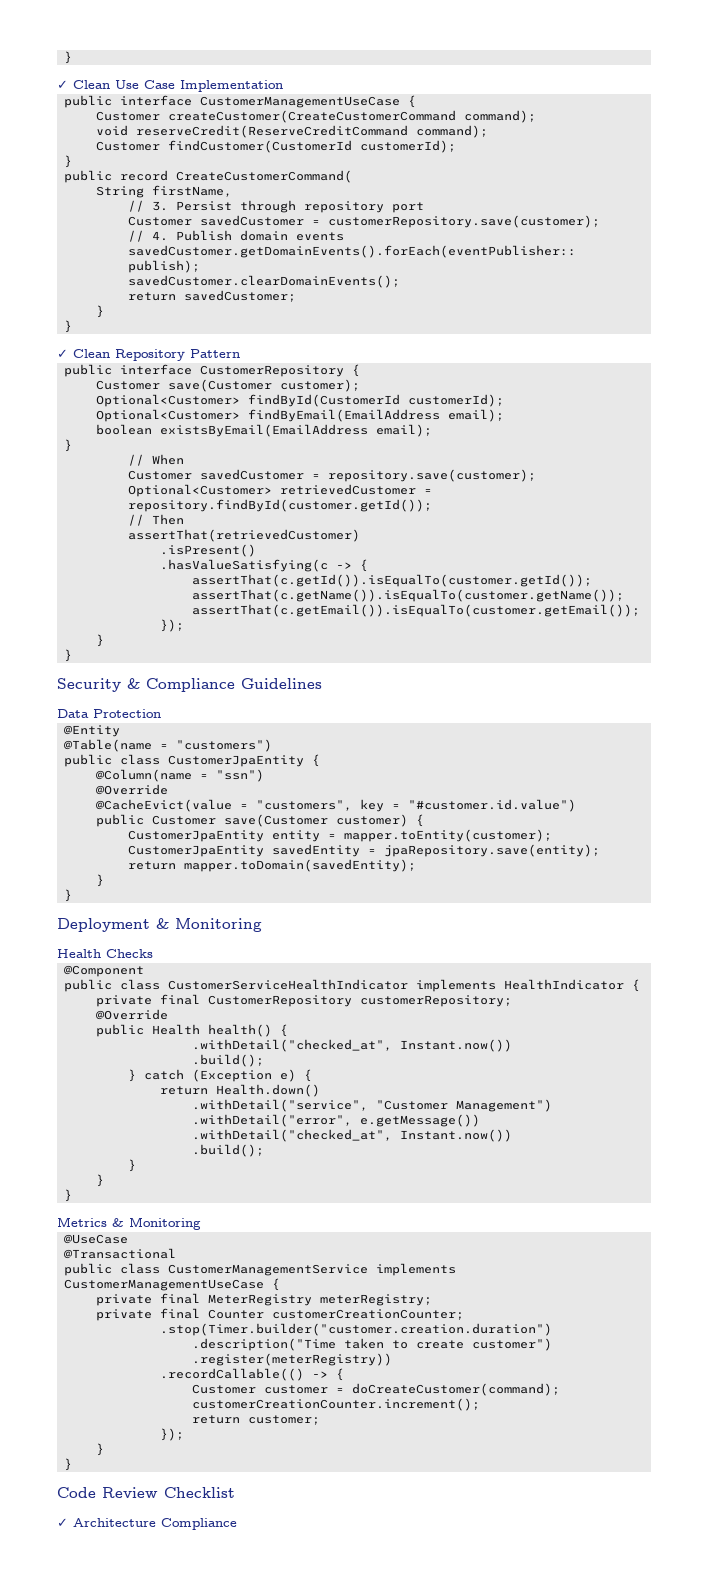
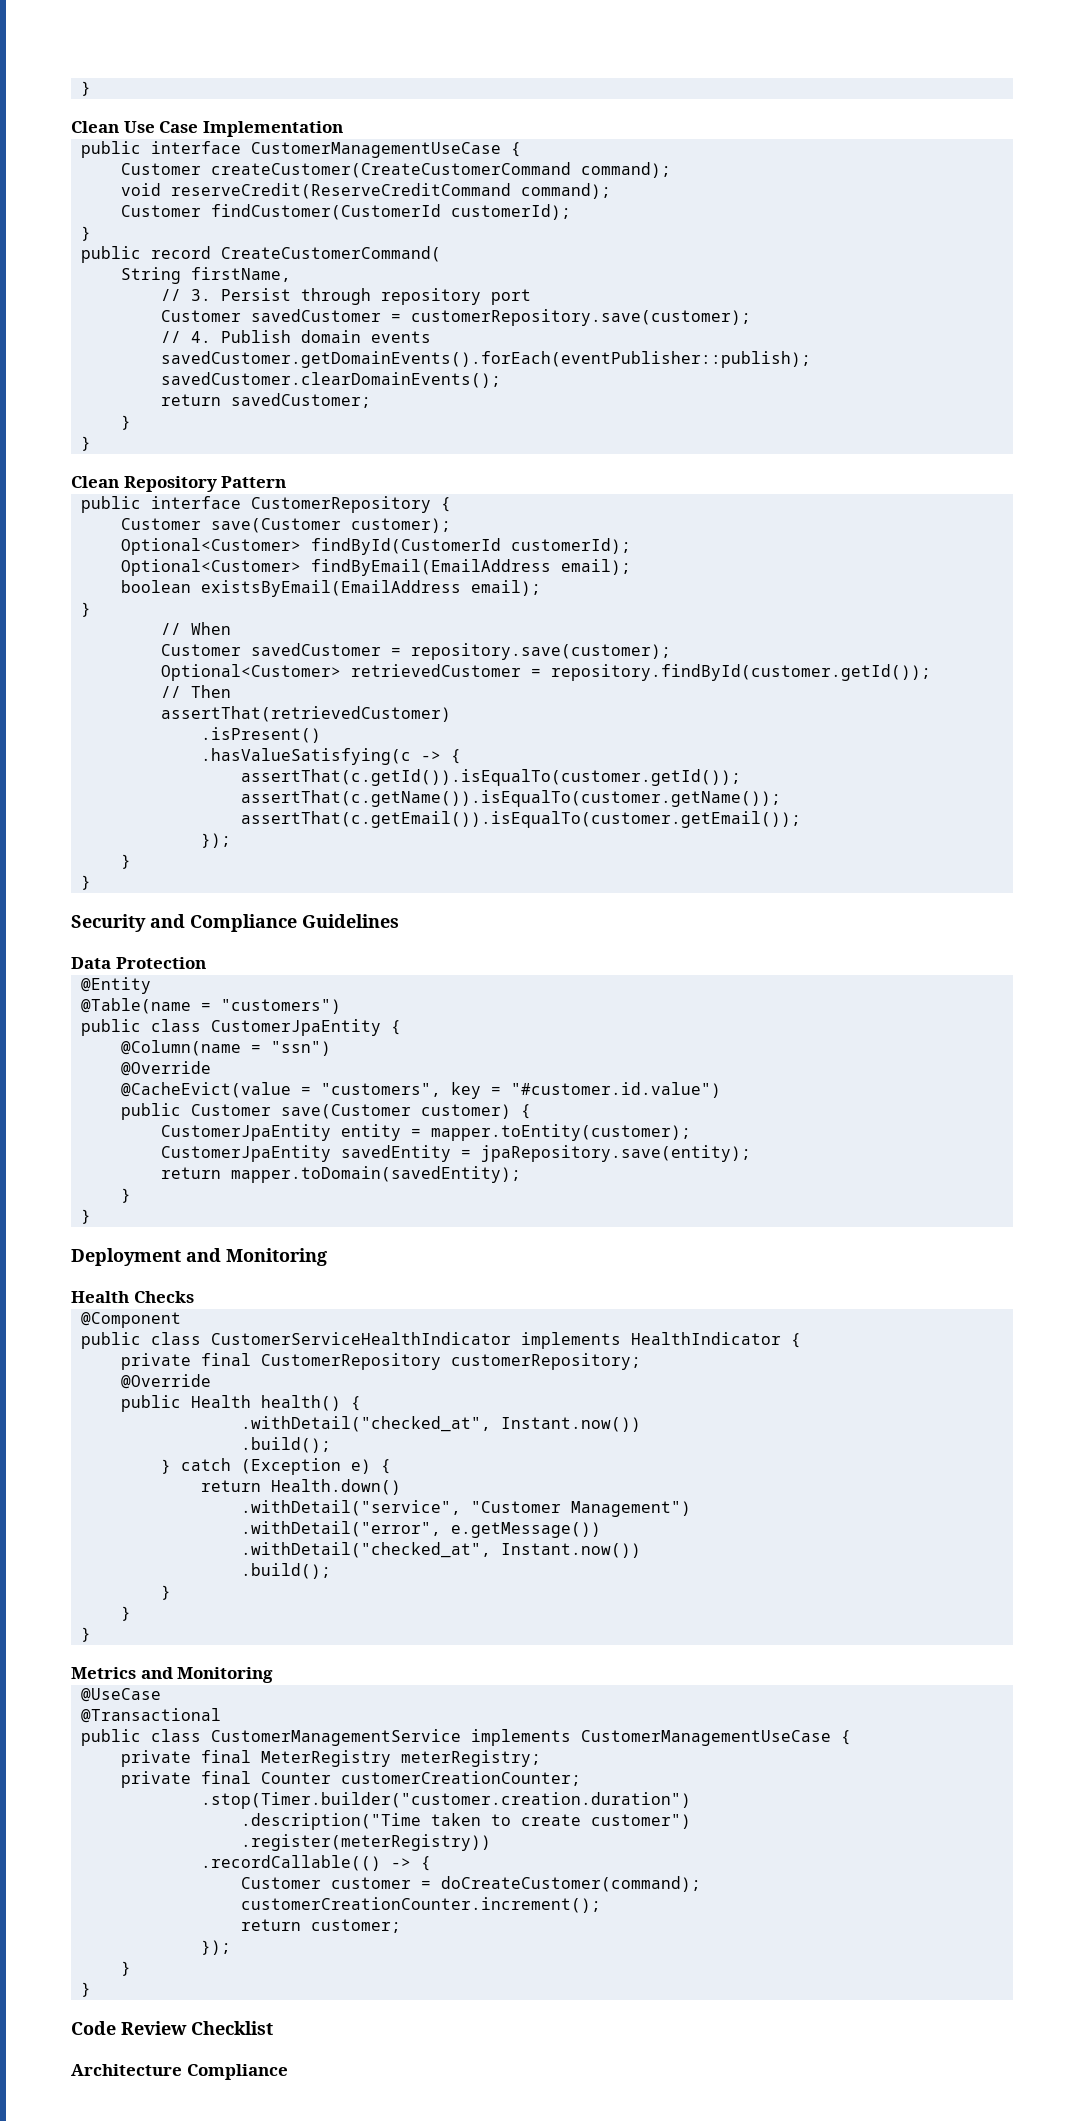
[63,51,72,64] [57,80,68,89] } // ✓ -> [80,81,91,96] } //
[57,349,68,358] ✓ -> (91, 443) none
[127,678,140,689] & -> [150,914,185,928] and
[156,918,169,929] & -> [186,1248,221,1262] and
[112,1218,124,1227] & -> [140,1667,173,1679] and
[57,1518,68,1527] ✓ -> (273, 2028) none

